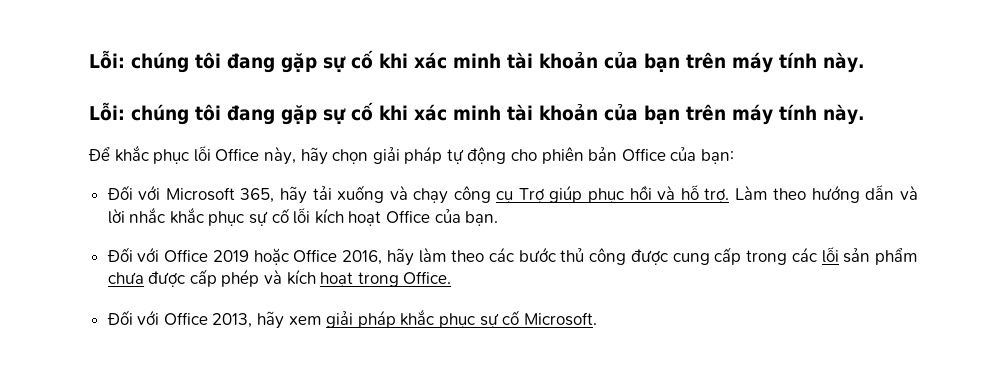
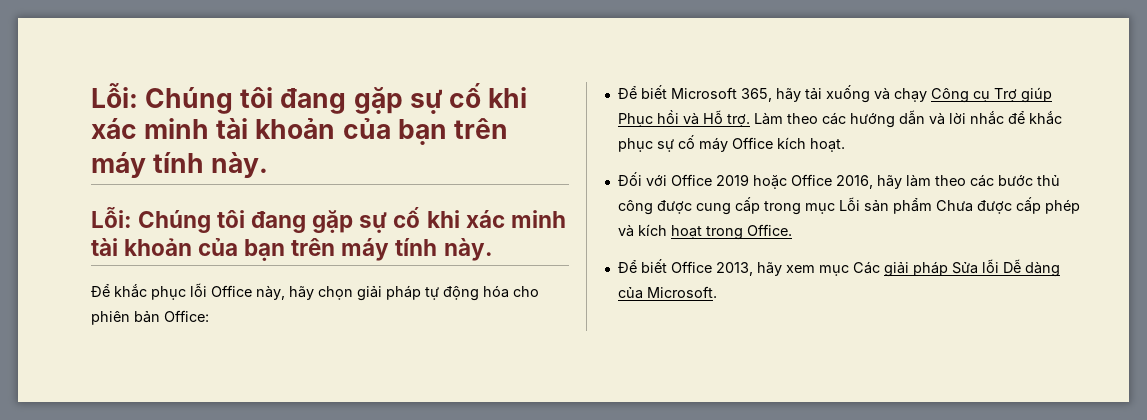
[89,50,189,73] Lỗi: chúng -> [91,83,234,114] Lỗi: Chúng
[131,104,189,125] chúng -> [138,210,212,233] Chúng
(507, 155) none -> [483,285,509,298] hóa
[621,147,735,164] [106,185,161,200] Office của bạn: // Đối với -> [164,310,209,322] [617,85,667,99] Office: // Để biết
[453,186,491,203] công -> [930,88,969,103] Công
[587,188,624,203] phục -> [617,113,653,127] Phục
[680,185,699,200] hỗ -> [702,110,723,124] Hỗ
(807, 194) none -> [821,112,846,125] các
[169,207,499,226] khắc phục sự cố lỗi kích hoạt Office của bạn. -> [1007,111,1062,125] [617,135,845,152] để khắc phục sự cố máy Office kích hoạt.
[791,247,839,263] các lỗi -> [804,197,860,214] mục Lỗi
[107,272,144,284] chưa -> [935,200,973,212] Chưa
[106,310,160,325] Đối với -> [617,259,667,273] Để biết
[326,309,521,328] giải pháp khắc phục sự cố -> [818,259,1060,277] [617,287,643,299] mục Các giải pháp Sửa lỗi Dễ dàng của

